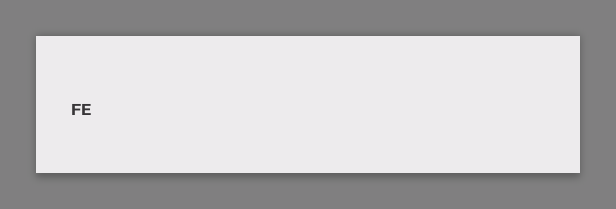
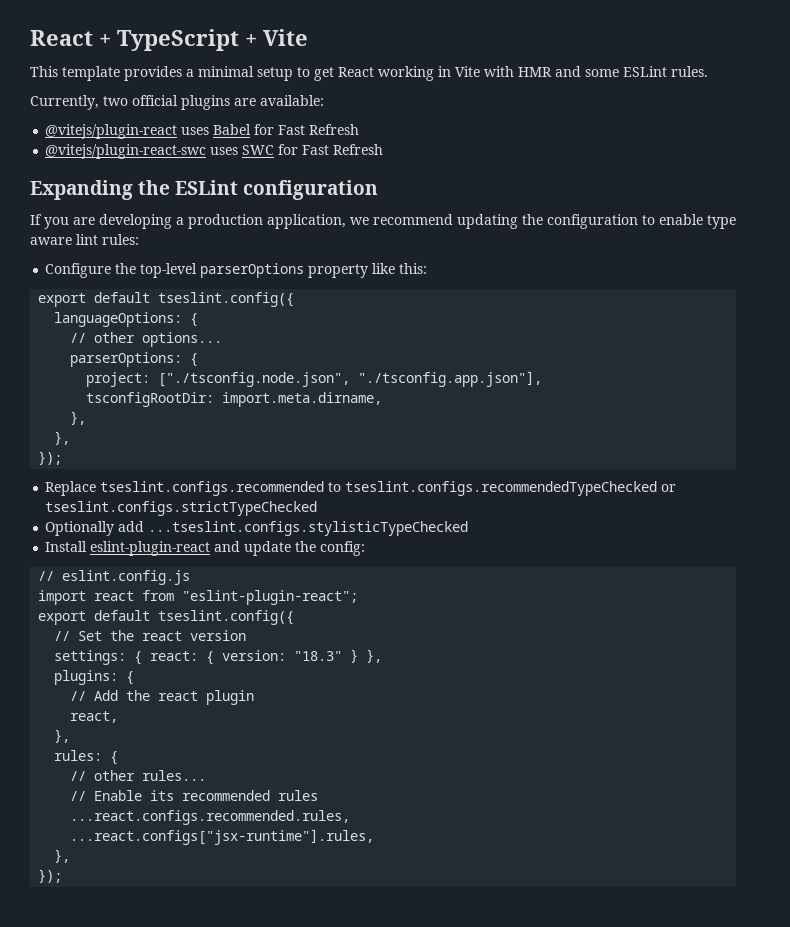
[71,103,91,115] FE -> [30,29,308,51] [30,66,708,81] [30,95,324,110] [45,124,360,139] [45,144,384,159] [30,180,379,200] [30,214,736,229] [30,234,139,245] [45,263,428,278] [38,292,295,307] [54,312,199,327] [70,332,223,347] [70,352,199,367] [86,371,543,387] [86,392,383,407] [70,411,87,425] [54,431,71,445] [38,451,63,465] [45,481,677,496] [45,501,318,516] [45,521,469,536] [45,541,366,556] [38,570,191,585] [38,590,359,605] [38,610,295,625] [54,630,247,641] [54,649,383,665] [54,670,135,685] [70,690,255,705] [70,711,119,723] [54,729,71,743] [54,750,119,765] [70,770,207,781] [70,790,319,801] [70,810,351,825] [70,829,375,845] [54,849,71,863] [38,869,63,883] React + TypeScript + Vite // This template provides a minimal setup to get React working in Vite with HMR and some ESLint rules. // Currently, two official plugins are available: // @vitejs/plugin-react uses Babel for Fast Refresh // @vitejs/plugin-react-swc uses SWC for Fast Refresh // Expanding the ESLint configuration // If you are developing a production application, we recommend updating the configuration to enable type aware lint rules: // Configure the top-level parserOptions property like this: // export default tseslint.config({ // languageOptions: { // // other options... // parserOptions: { // project: ["./tsconfig.node.json", "./tsconfig.app.json"], // tsconfigRootDir: import.meta.dirname, // }, // }, // }); // Replace tseslint.configs.recommended to tseslint.configs.recommendedTypeChecked or tseslint.configs.strictTypeChecked // Optionally add ...tseslint.configs.stylisticTypeChecked // Install eslint-plugin-react and update the config: // // eslint.config.js // import react from "eslint-plugin-react"; // export default tseslint.config({ // // Set the react version // settings: { react: { version: "18.3" } }, // plugins: { // // Add the react plugin // react, // }, // rules: { // // other rules... // // Enable its recommended rules // ...react.configs.recommended.rules, // ...react.configs["jsx-runtime"].rules, // }, // });

